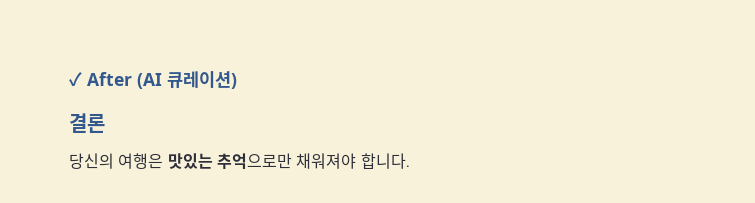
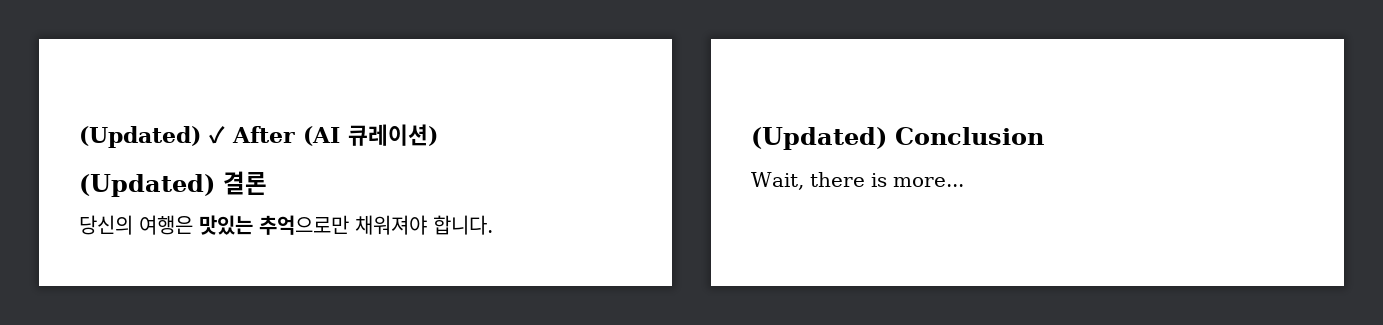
(69, 79) none -> [79,126,201,148] (Updated)
(237, 80) none -> [79,174,215,197] (Updated)
(410, 161) none -> [751,127,1044,150] [751,172,964,190] // (Updated) Conclusion // Wait, there is more...

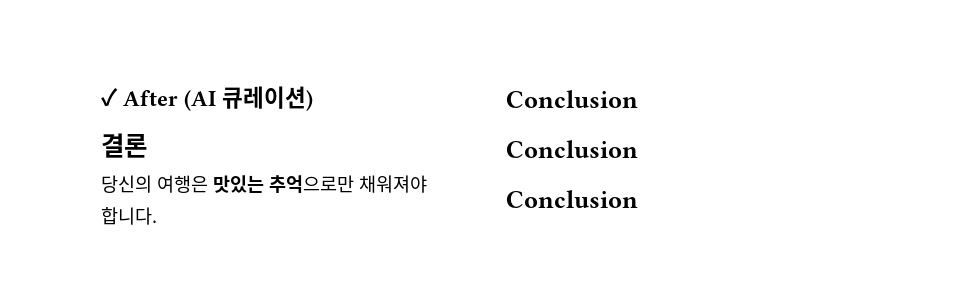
[79,126,201,148] (Updated) -> (101, 97) none
[79,174,215,197] (Updated) -> (314, 98) none
[751,127,1044,150] [751,172,964,190] (Updated) Conclusion // Wait, there is more... -> [506,90,638,108] [506,140,638,158] [506,190,638,208] Conclusion // Conclusion // Conclusion

